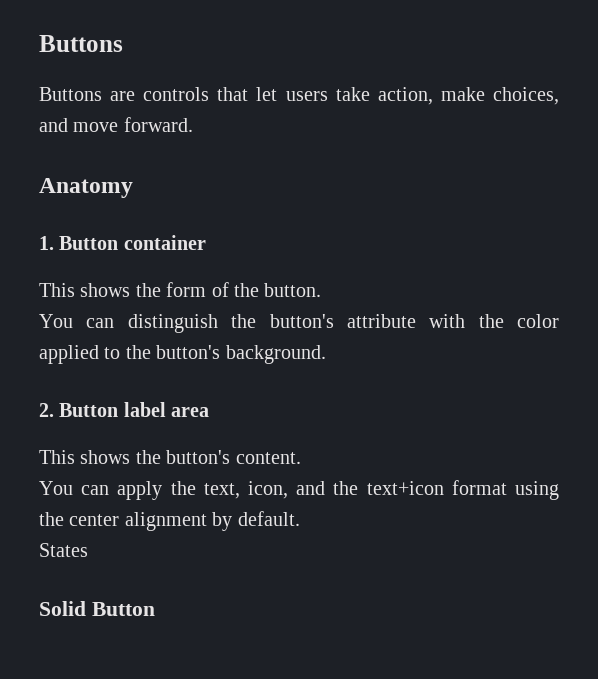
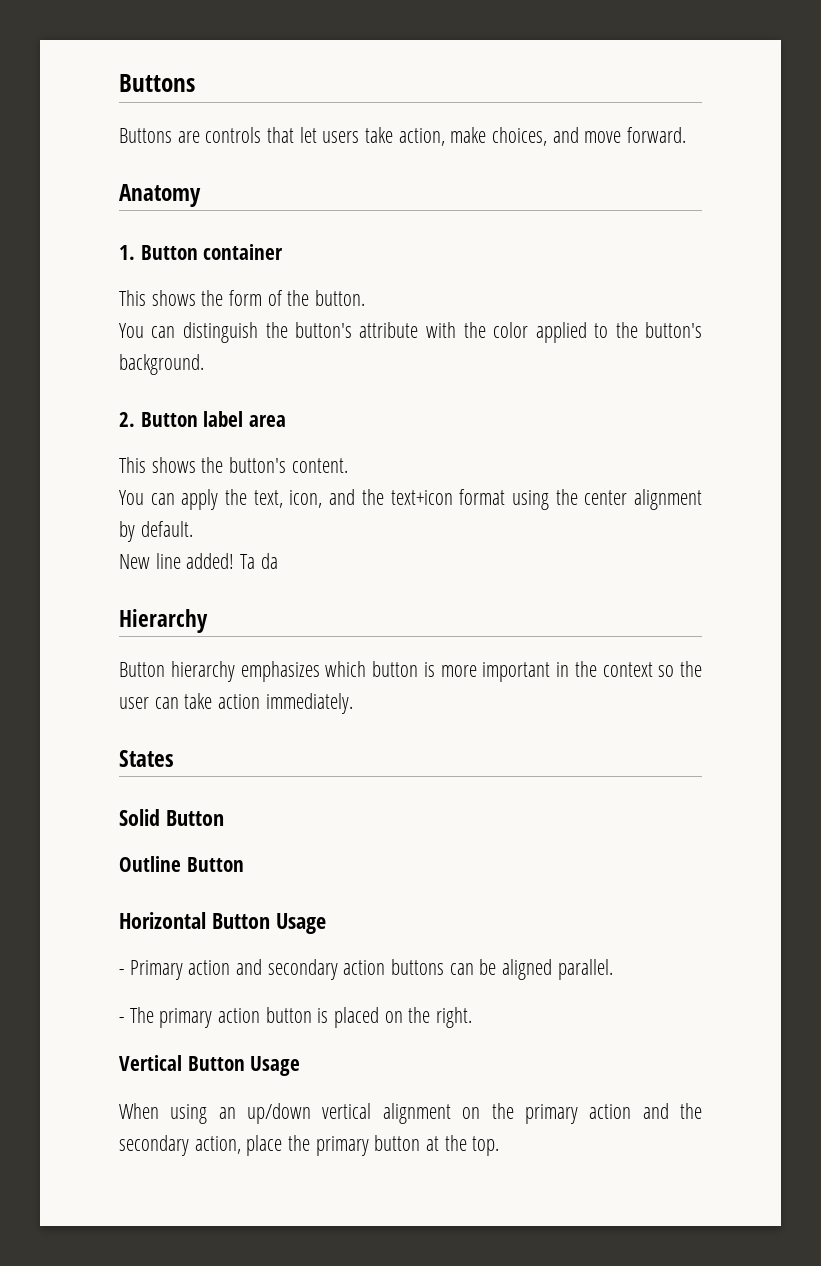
[39,543,88,557] [39,601,155,616] States // Solid Button -> [119,553,278,569] [119,609,208,633] [119,661,702,682] [119,693,353,714] [119,750,174,767] [119,809,224,826] [119,856,244,872] [119,912,326,934] [119,959,613,980] [119,1007,473,1028] [119,1055,301,1076] [119,1103,702,1124] [119,1135,500,1156] New line added! Ta da // Hierarchy // Button hierarchy emphasizes which button is more important in the context so the user can take action immediately. // States // Solid Button // Outline Button // Horizontal Button Usage // - Primary action and secondary action buttons can be aligned parallel. // - The primary action button is placed on the right. // Vertical Button Usage // When using an up/down vertical alignment on the primary action and the secondary action, place the primary button at the top.

